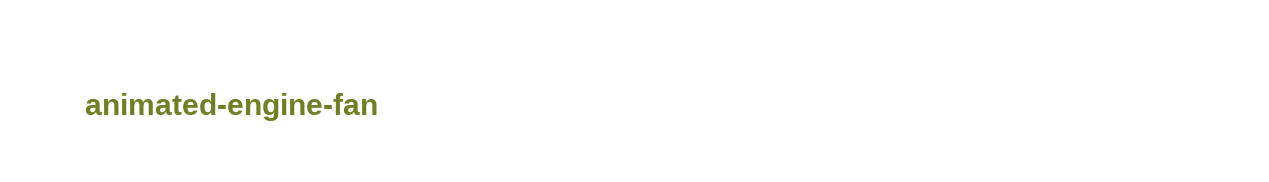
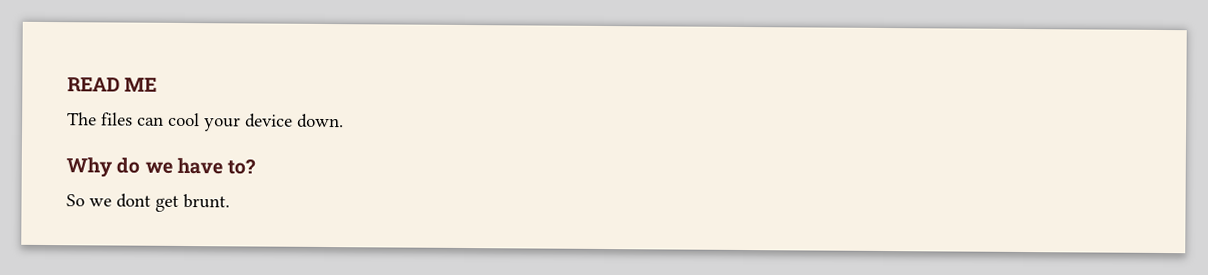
[85,93,378,121] animated-engine-fan -> [67,77,158,92] [67,112,344,132] [66,157,257,178] [66,193,230,212] READ ME // The files can cool your device down. // Why do we have to? // So we dont get brunt.

